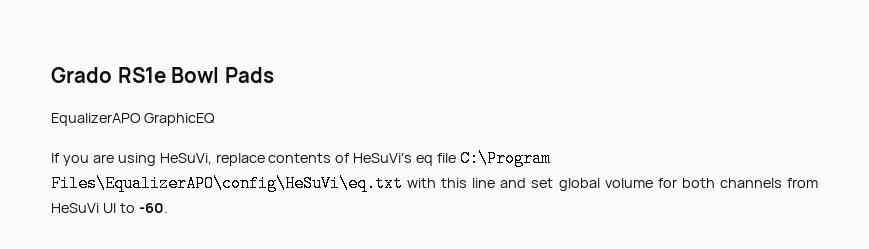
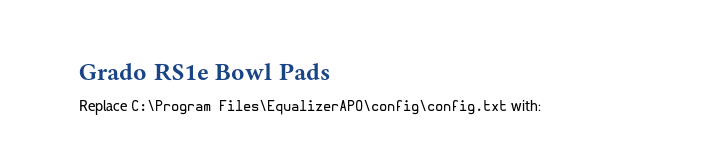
[51,113,215,126] [51,150,552,167] [51,175,818,192] [51,203,168,213] EqualizerAPO GraphicEQ // If you are using HeSuVi, replace contents of HeSuVi's eq file C:\Program Files\EqualizerAPO\config\HeSuVi\eq.txt with this line and set global volume for both channels from HeSuVi UI to -60. -> [79,100,541,115] Replace C:\Program Files\EqualizerAPO\config\config.txt with:

